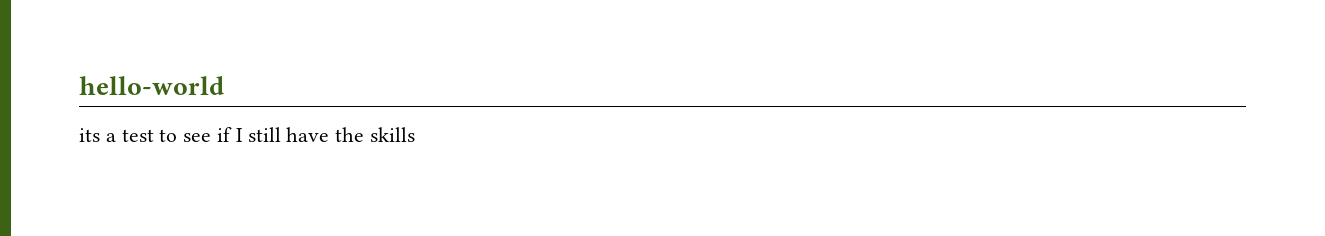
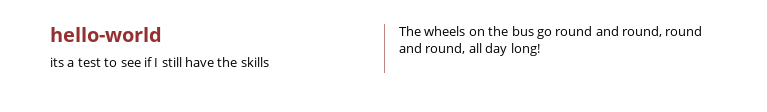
(416, 134) none -> [399,26,703,39] [399,43,540,56] // The wheels on the bus go round and round, round and round, all day long!

